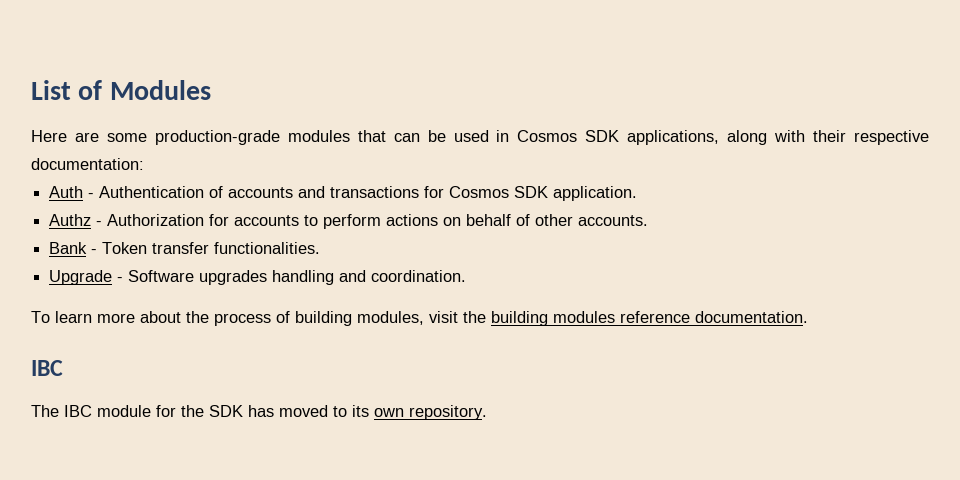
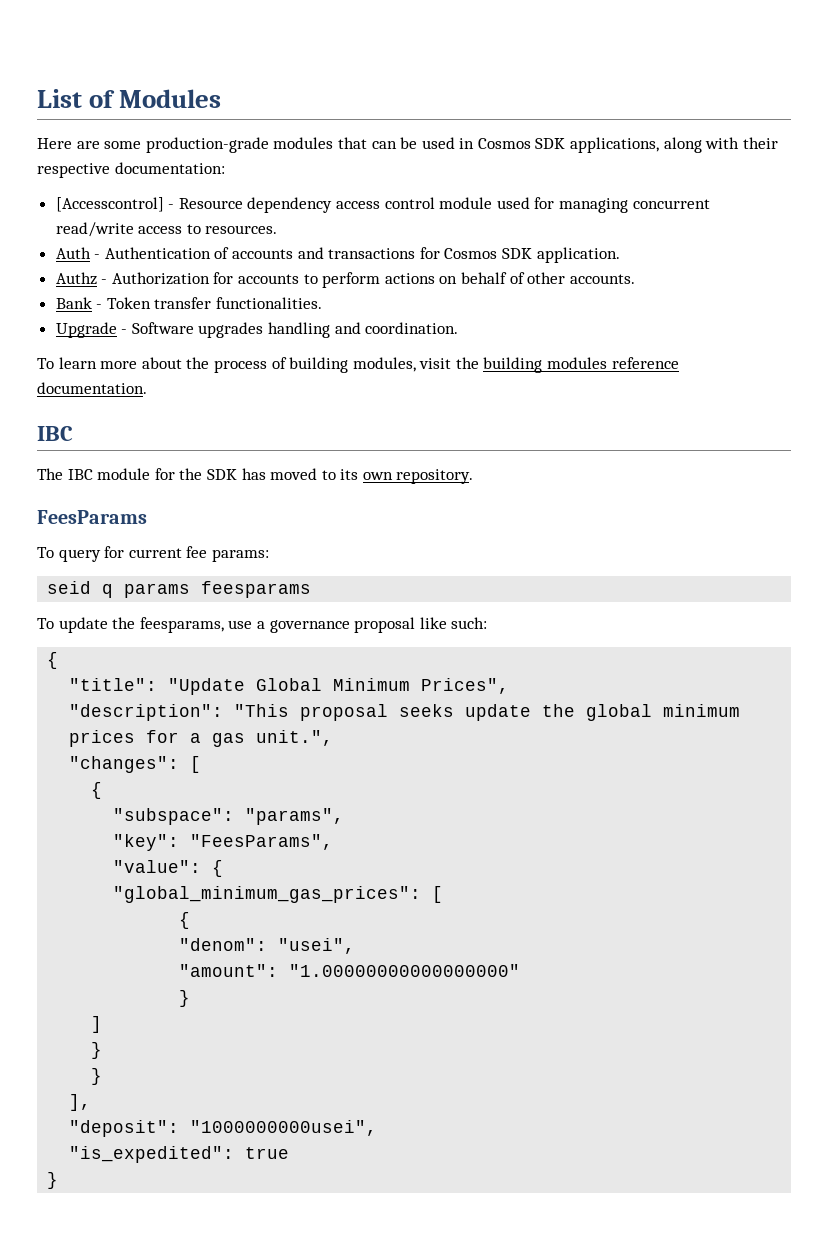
(144, 164) none -> [55,197,710,213] [55,222,278,237] // [Accesscontrol] - Resource dependency access control module used for managing concurrent read/write access to resources.
(487, 412) none -> [37,510,147,524] [37,546,269,562] [47,581,312,598] [37,617,488,633] [47,652,59,669] [69,678,510,695] [69,704,741,721] [69,730,334,747] [69,756,202,773] [91,782,103,799] [113,808,345,825] [113,834,334,851] [113,860,224,877] [113,886,444,903] [179,912,191,929] [179,938,356,954] [179,964,521,977] [179,990,191,1007] [91,1016,103,1033] [91,1042,103,1059] [91,1068,103,1085] [69,1094,92,1111] [69,1120,378,1137] [69,1146,290,1163] [47,1172,59,1189] // FeesParams // To query for current fee params: // seid q params feesparams // To update the feesparams, use a governance proposal like such: // { // "title": "Update Global Minimum Prices", // "description": "This proposal seeks update the global minimum prices for a gas unit.", // "changes": [ // { // "subspace": "params", // "key": "FeesParams", // "value": { // "global_minimum_gas_prices": [ // { // "denom": "usei", // "amount": "1.00000000000000000" // } // ] // } // } // ], // "deposit": "1000000000usei", // "is_expedited": true // }

